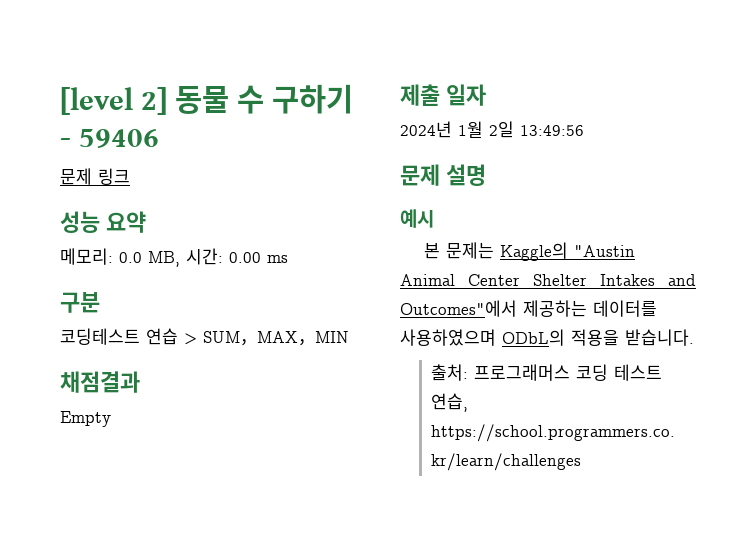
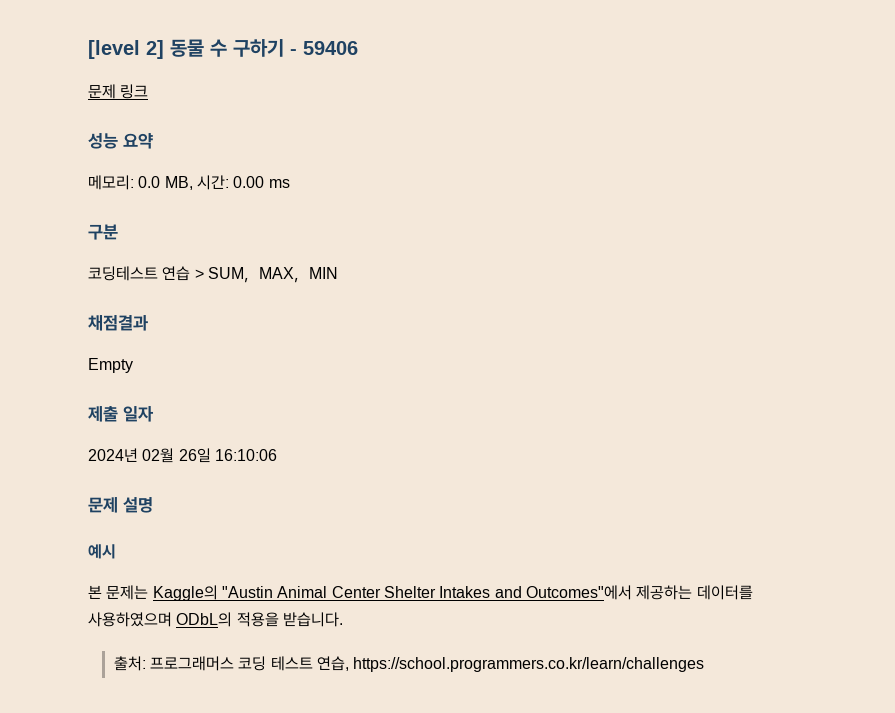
[458,121,584,138] 1월 2일 13:49:56 -> [142,448,277,463] 02월 26일 16:10:06

